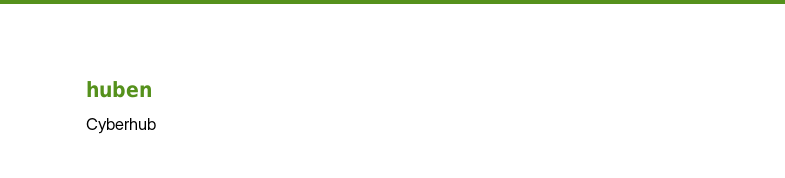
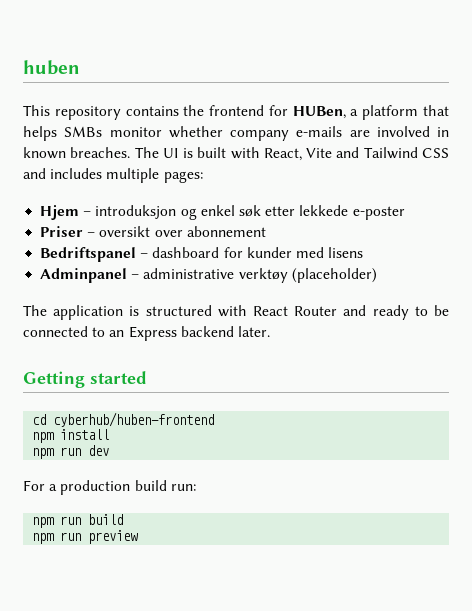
[86,118,156,134] Cyberhub -> [23,105,449,120] [23,126,449,141] [23,147,449,161] [23,168,203,183] [40,205,405,220] [40,226,266,237] [40,247,364,262] [40,268,377,283] [23,305,449,320] [23,326,270,341] [23,371,147,388] [32,412,215,427] [32,429,110,443] [32,445,110,459] [23,480,196,495] [32,514,124,528] [32,530,139,544] This repository contains the frontend for HUBen, a platform that helps SMBs monitor whether company e‑mails are involved in known breaches. The UI is built with React, Vite and Tailwind CSS and includes multiple pages: // Hjem – introduksjon og enkel søk etter lekkede e‑poster // Priser – oversikt over abonnement // Bedriftspanel – dashboard for kunder med lisens // Adminpanel – administrative verktøy (placeholder) // The application is structured with React Router and ready to be connected to an Express backend later. // Getting started // cd cyberhub/huben-frontend // npm install // npm run dev // For a production build run: // npm run build // npm run preview

